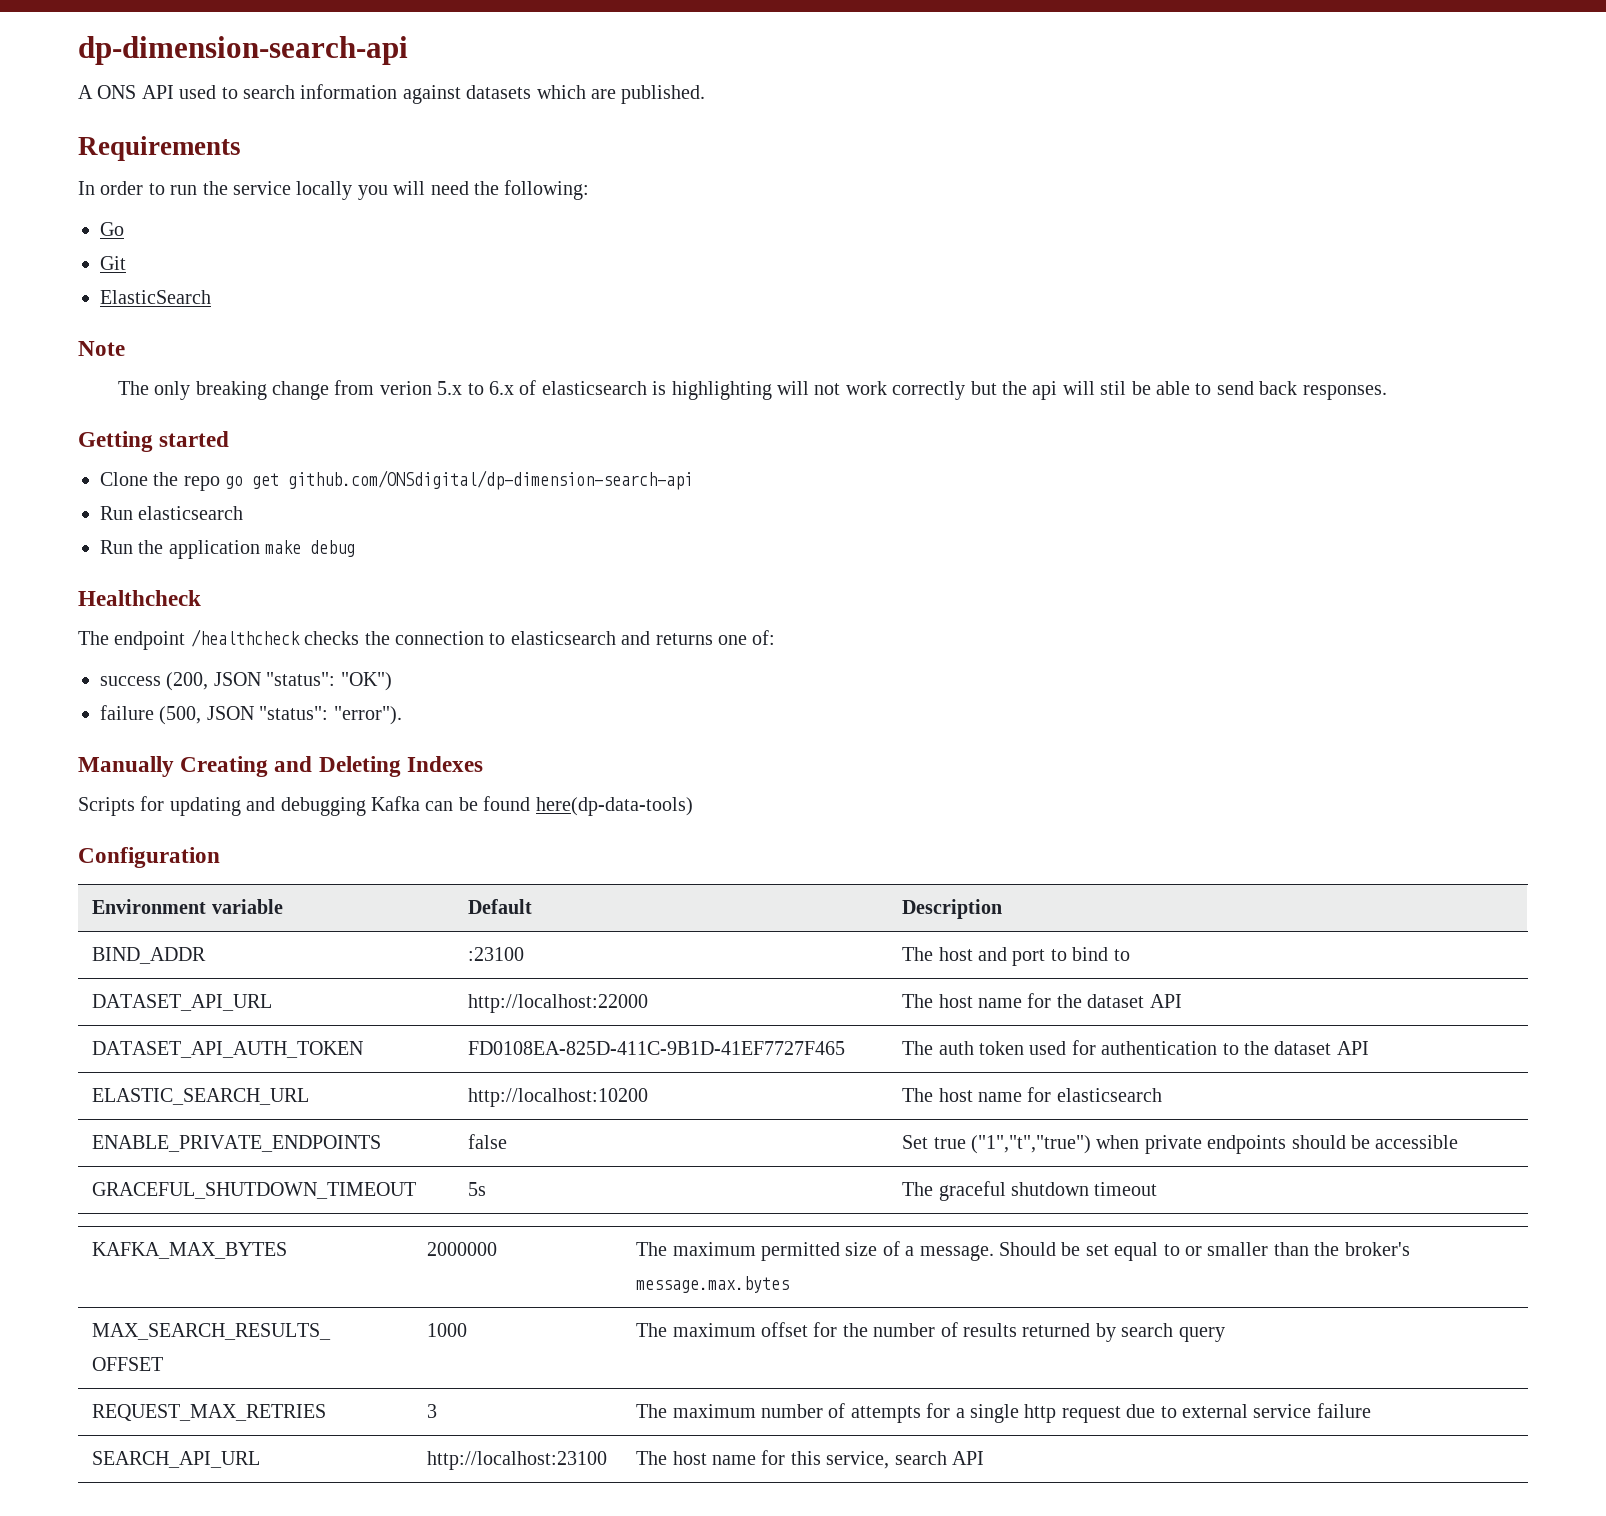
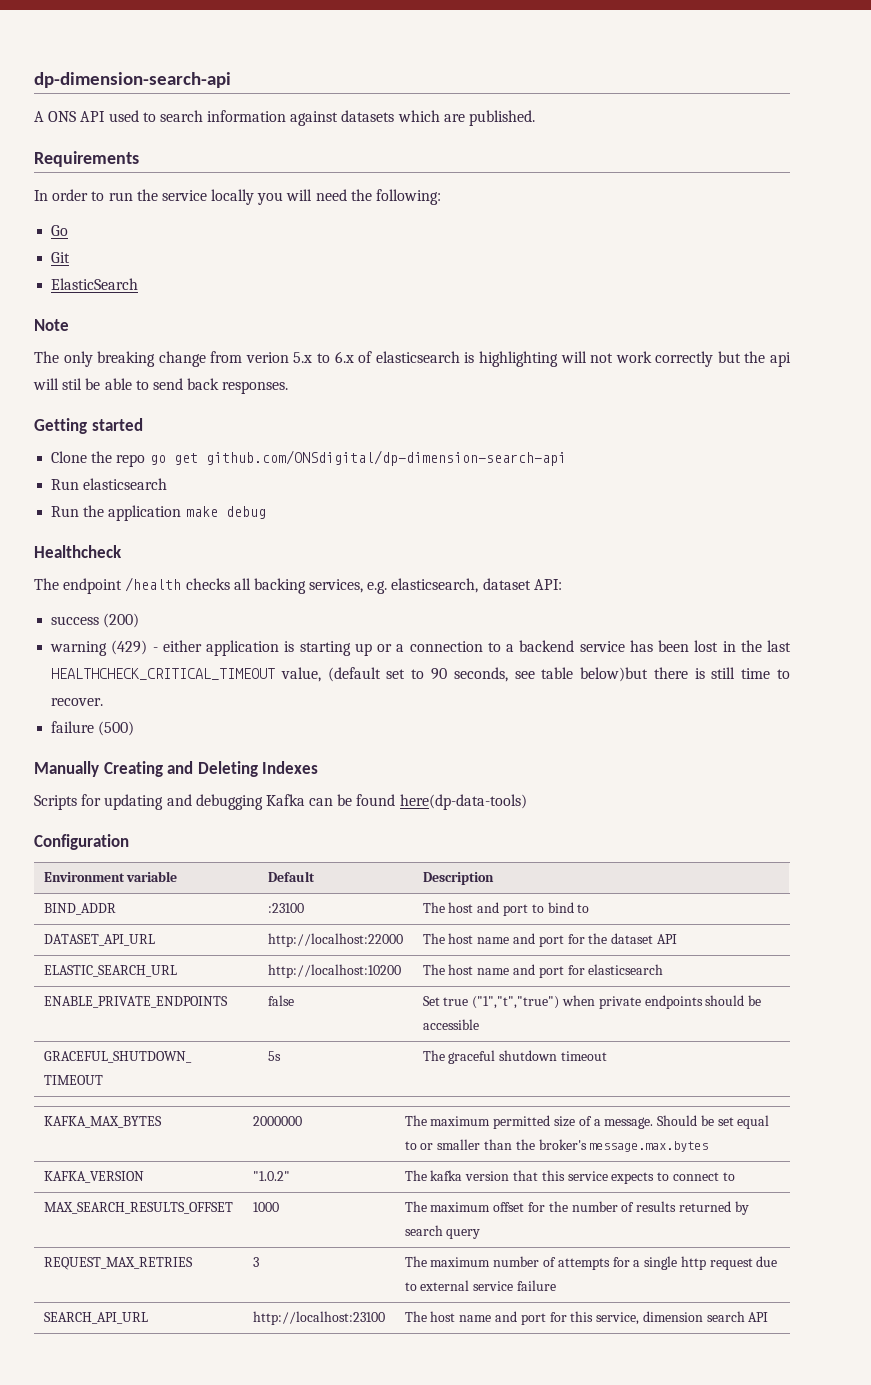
[190,629,776,647] [100,672,392,691] [100,705,402,725] /healthcheck checks the connection to elasticsearch and returns one of: // success (200, JSON "status": "OK") // failure (500, JSON "status": "error"). -> [125,577,562,594] [51,613,140,628] [50,640,791,656] [51,667,790,682] [51,698,104,706] [51,721,135,736] /health checks all backing services, e.g. elasticsearch, dataset API: // success (200) // warning (429) - either application is starting up or a connection to a backend service has been lost in the last HEALTHCHECK_CRITICAL_TIMEOUT value, (default set to 90 seconds, see table below)but there is still time to recover. // failure (500)
(1022, 1003) none -> [512,933,564,947] and port
[92,1041,364,1058] [468,1041,846,1055] [902,1040,1369,1055] // DATASET_API_AUTH_TOKEN | FD0108EA-825D-411C-9B1D-41EF7727F465 | The auth token used for authentication to the dataset API -> (677, 939) none
(1022, 1097) none -> [512,964,564,978] and port
(790, 1284) none -> [43,1171,144,1183] [252,1171,290,1181] [404,1170,735,1184] // KAFKA_VERSION | "1.0.2" | The kafka version that this service expects to connect to
(756, 1460) none -> [494,1311,546,1325] and port
(890, 1460) none -> [642,1311,703,1322] dimension

